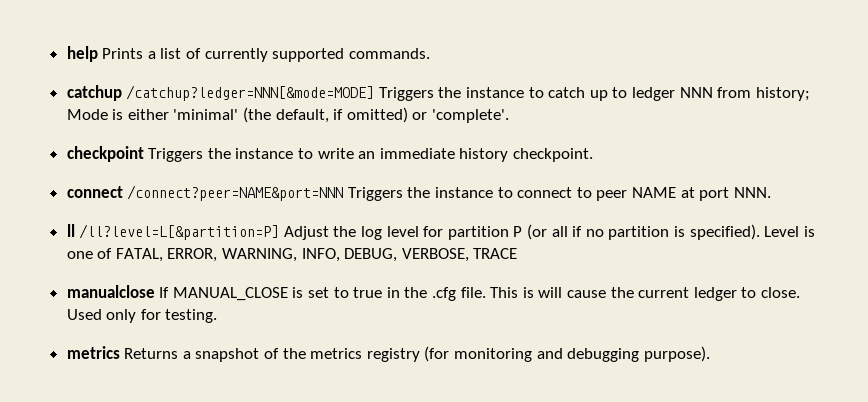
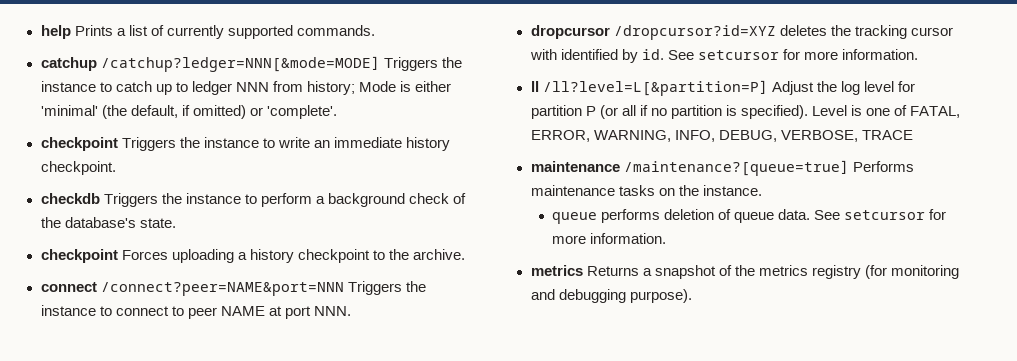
(594, 155) none -> [40,193,466,207] [40,217,176,228] [40,249,465,263] // checkdb Triggers the instance to perform a background check of the database's state. // checkpoint Forces uploading a history checkpoint to the archive.
(771, 192) none -> [530,25,953,40] [529,49,918,63] // dropcursor /dropcursor?id=XYZ deletes the tracking cursor with identified by id. See setcursor for more information.
[66,285,800,301] [66,309,218,323] manualclose If MANUAL_CLOSE is set to true in the .cfg file. This is will cause the current ledger to close. Used only for testing. -> [530,160,914,176] [530,185,762,196] [552,209,947,224] [552,233,667,244] maintenance /maintenance?[queue=true] Performs maintenance tasks on the instance. // queue performs deletion of queue data. See setcursor for more information.

